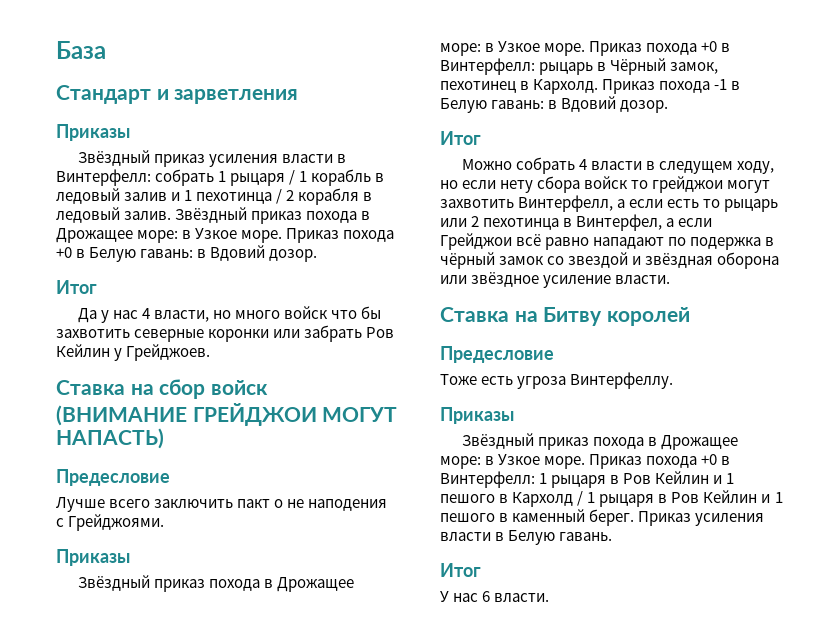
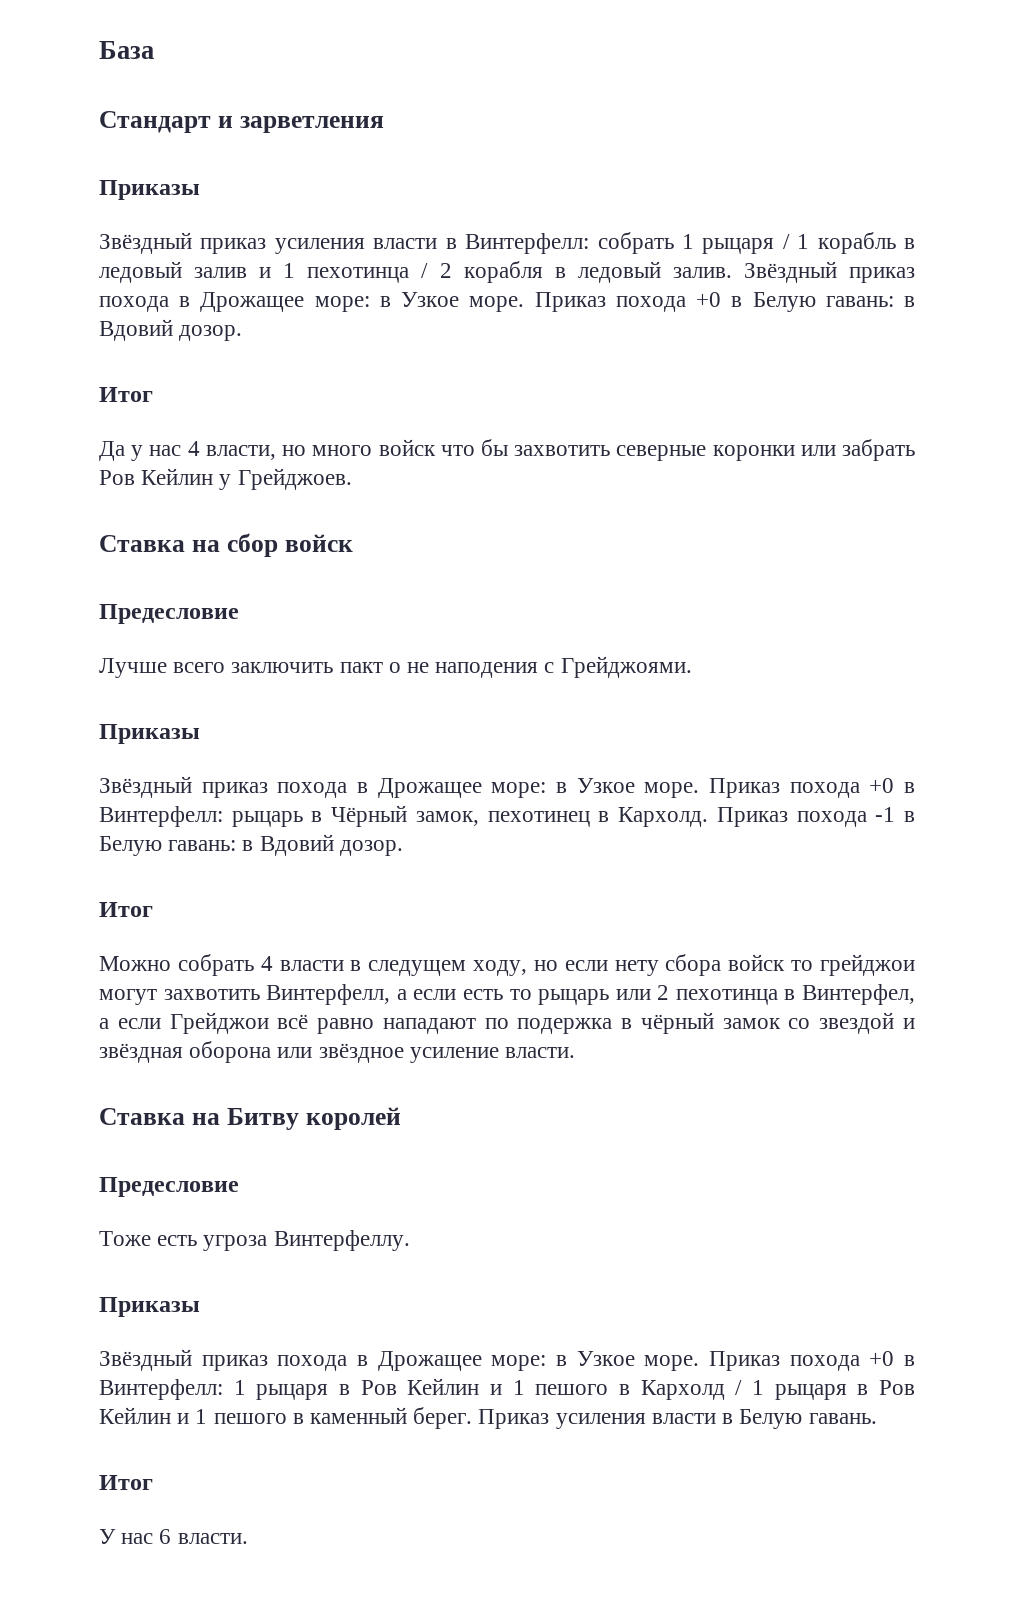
[56,403,398,426] [56,428,164,449] (ВНИМАНИЕ ГРЕЙДЖОИ МОГУТ НАПАСТЬ) -> (353, 543) none

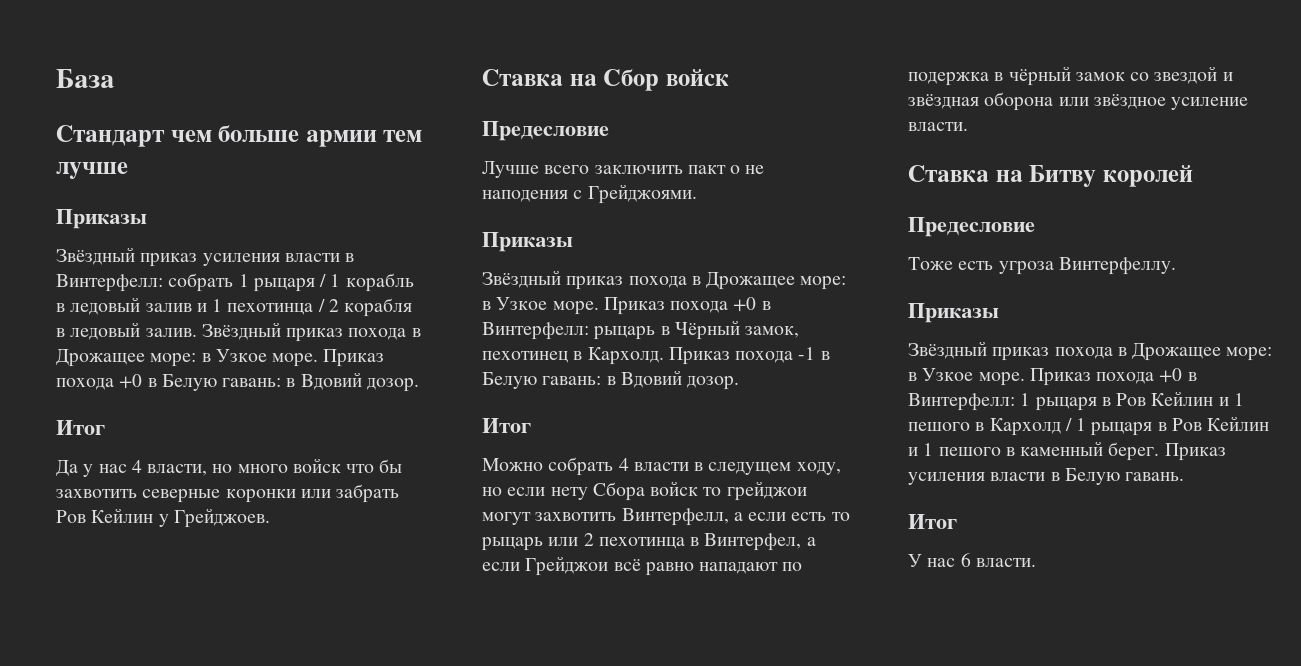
[217,116,384,133] и зарветления -> [170,125,423,147] [56,162,128,179] чем больше армии тем лучше
[226,533,278,557] сбор -> [603,69,660,91] Cбор
[665,954,722,976] сбора -> [592,482,645,501] Cбора

